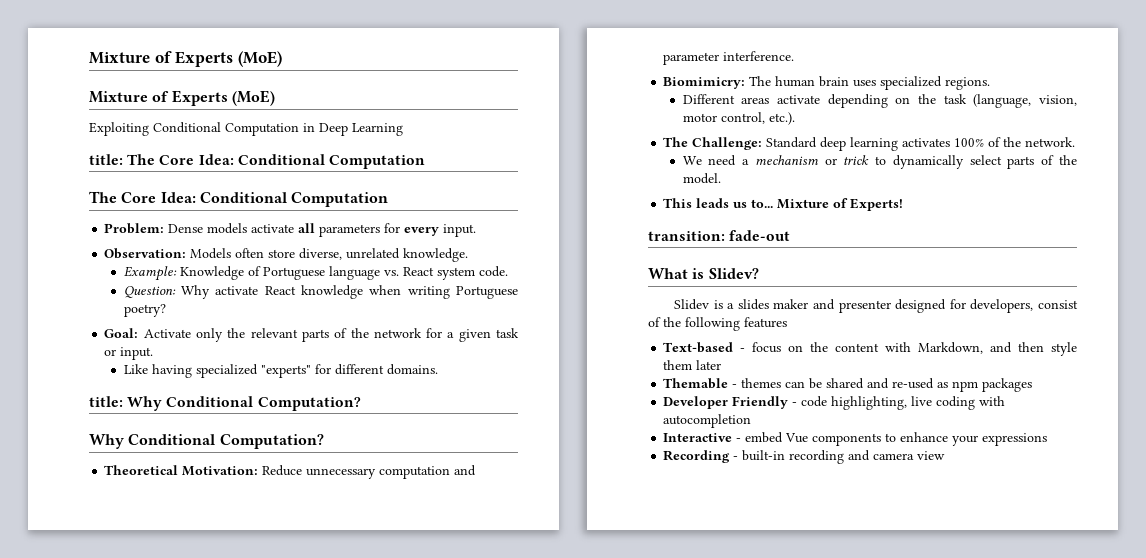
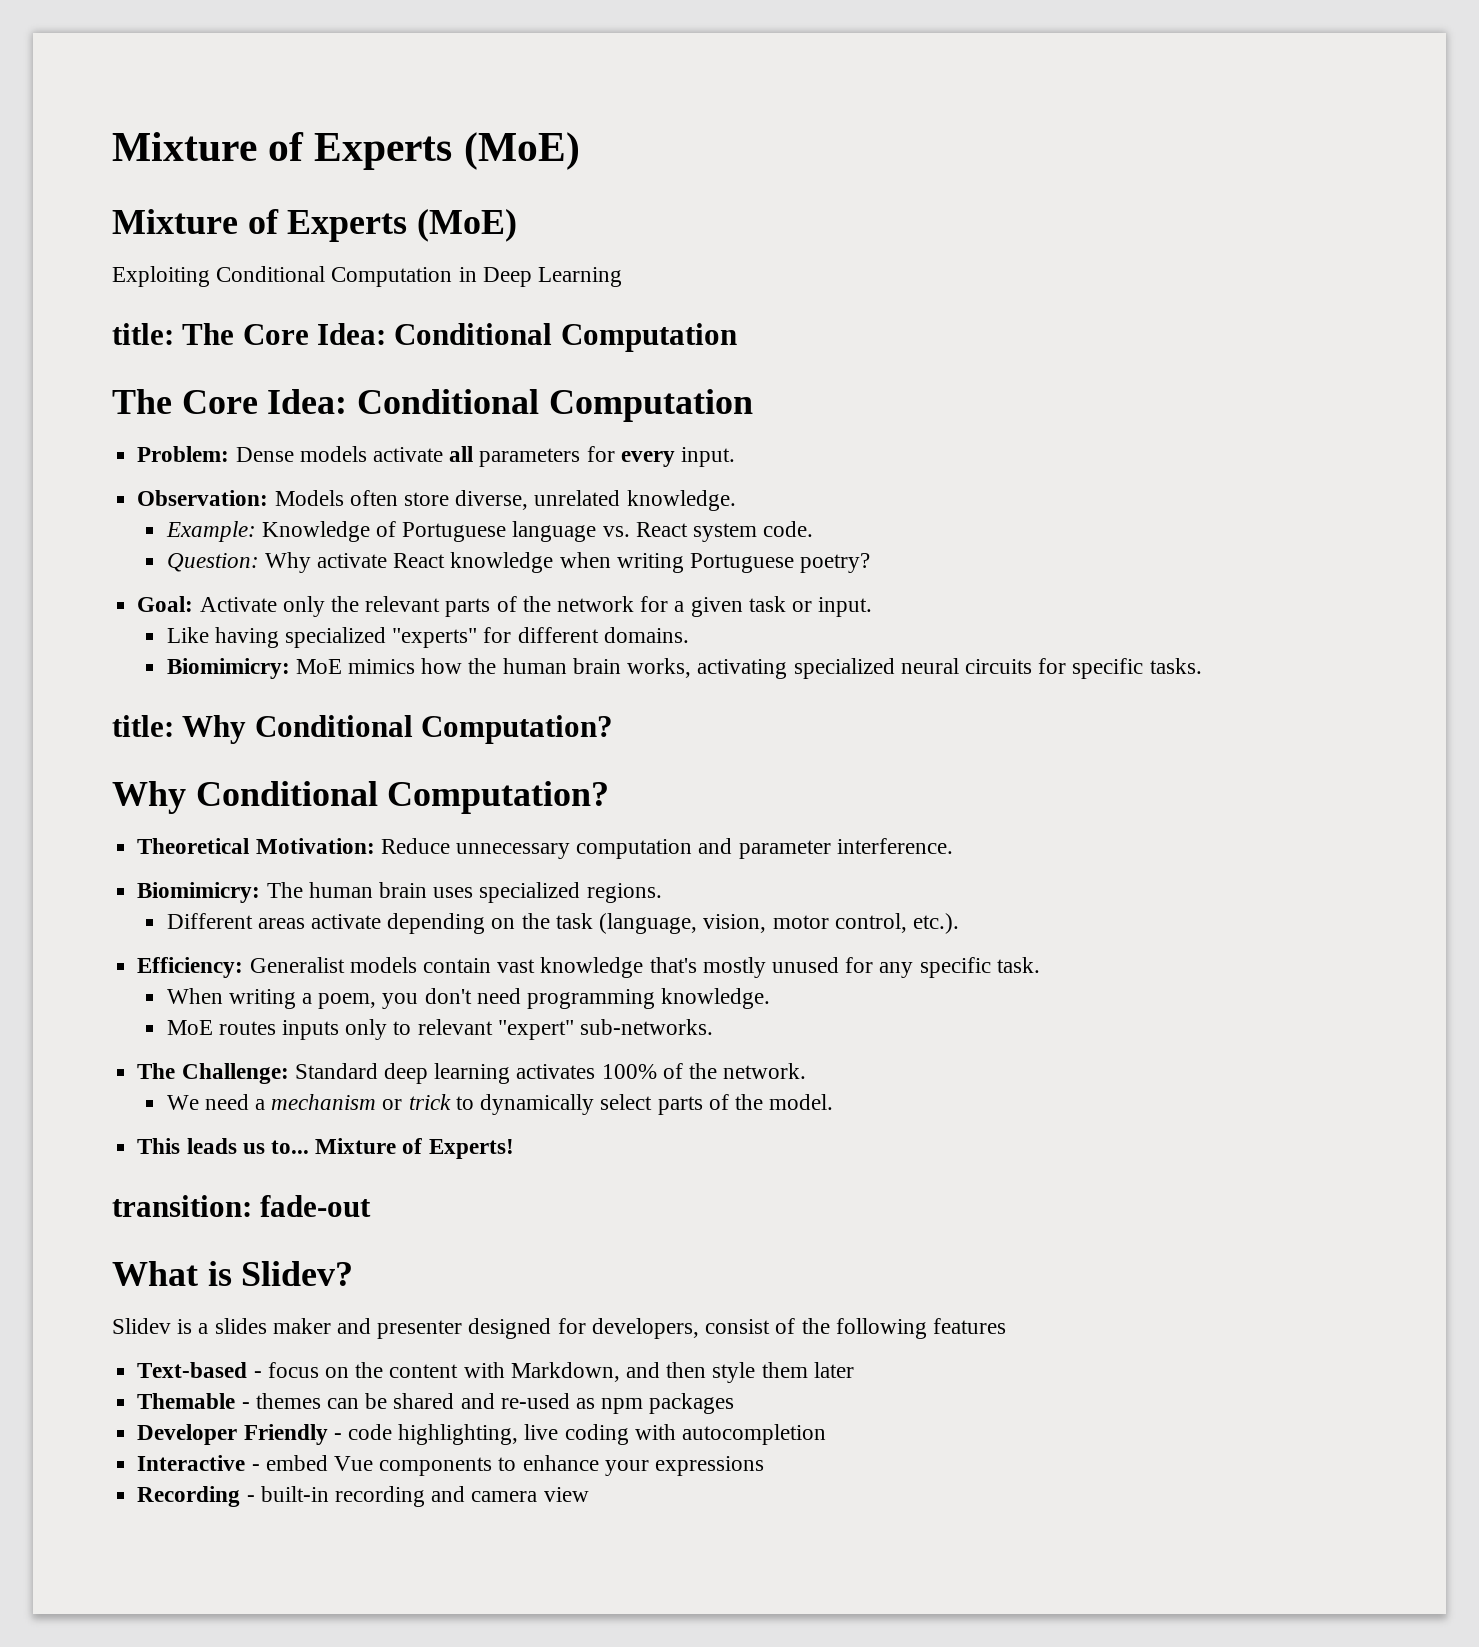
(438, 369) none -> [166,658,1202,679] // Biomimicry: MoE mimics how the human brain works, activating specialized neural circuits for specific tasks.
(795, 118) none -> [137,957,1040,978] [166,988,771,1009] [166,1019,714,1040] // Efficiency: Generalist models contain vast knowledge that's mostly unused for any specific task. // When writing a poem, you don't need programming knowledge. // MoE routes inputs only to relevant "expert" sub-networks.

